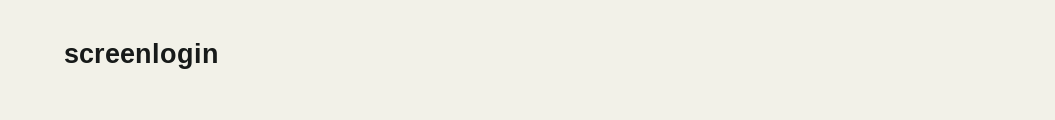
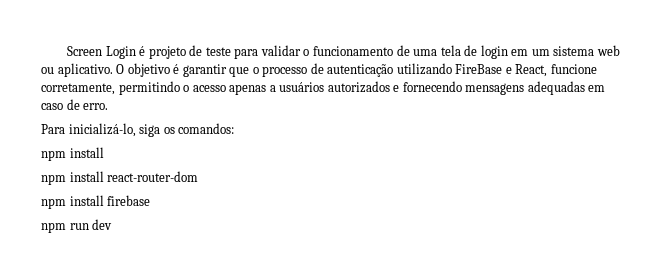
[64,43,219,69] screenlogin -> [67,45,620,59] [41,63,597,77] [41,81,606,95] [41,99,109,110] [41,123,235,137] [41,147,104,161] [41,171,199,185] [41,195,151,209] [41,219,113,233] Screen Login é projeto de teste para validar o funcionamento de uma tela de login em um sistema web ou aplicativo. O objetivo é garantir que o processo de autenticação utilizando FireBase e React, funcione corretamente, permitindo o acesso apenas a usuários autorizados e fornecendo mensagens adequadas em caso de erro. // Para inicializá-lo, siga os comandos: // npm install // npm install react-router-dom // npm install firebase // npm run dev

